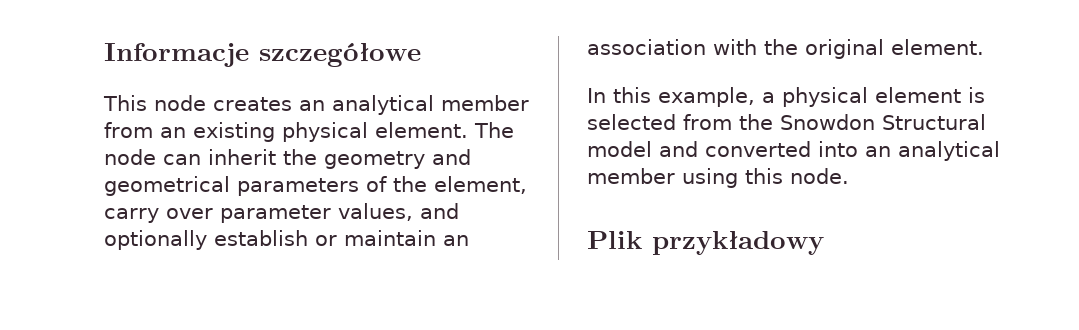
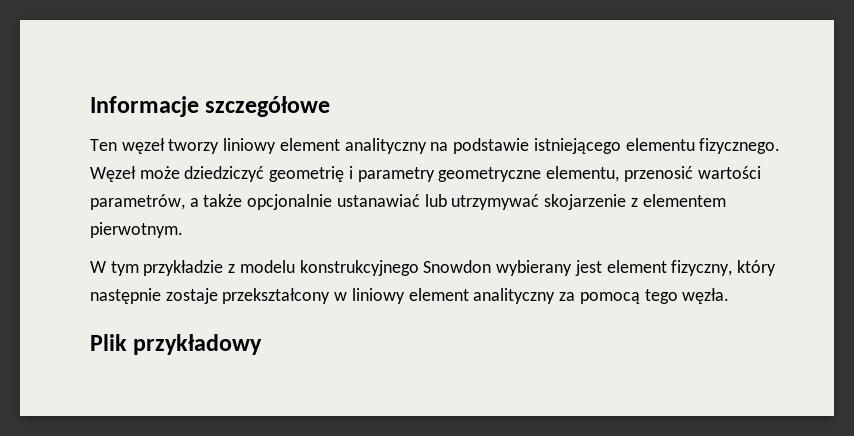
[103,95,529,115] [104,122,514,142] [104,149,471,169] [104,176,527,196] [104,203,459,223] [104,230,469,250] [587,39,984,59] [587,87,985,107] [587,114,986,130] [587,141,1000,161] [587,168,849,188] This node creates an analytical member from an existing physical element. The node can inherit the geometry and geometrical parameters of the element, carry over parameter values, and optionally establish or maintain an association with the original element. // In this example, a physical element is selected from the Snowdon Structural model and converted into an analytical member using this node. -> [90,138,781,154] [90,166,761,182] [90,194,726,210] [90,222,183,238] [90,260,776,276] [90,288,730,304] Ten węzeł tworzy liniowy element analityczny na podstawie istniejącego elementu fizycznego. Węzeł może dziedziczyć geometrię i parametry geometryczne elementu, przenosić wartości parametrów, a także opcjonalnie ustanawiać lub utrzymywać skojarzenie z elementem pierwotnym. // W tym przykładzie z modelu konstrukcyjnego Snowdon wybierany jest element fizyczny, który następnie zostaje przekształcony w liniowy element analityczny za pomocą tego węzła.

